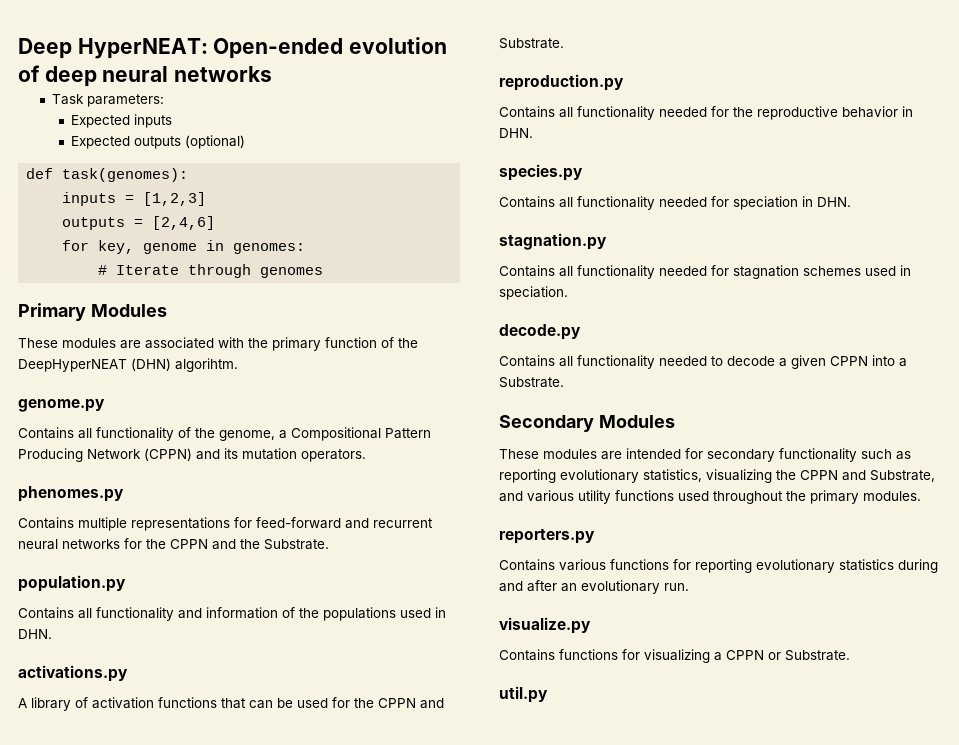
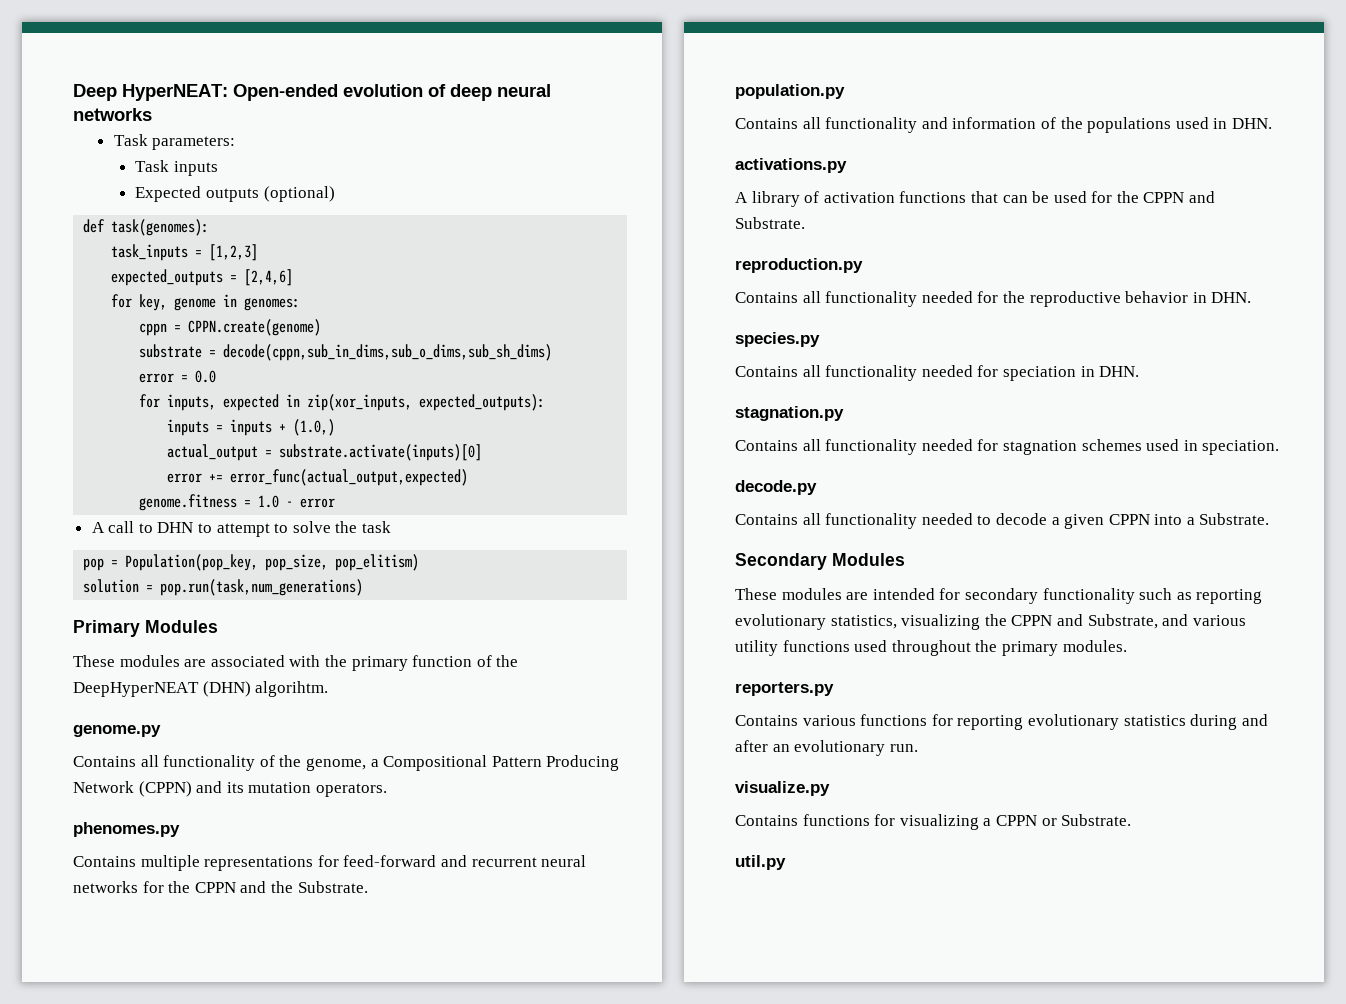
[71,115,131,128] Expected -> [135,160,170,172] Task
[62,192,117,206] inputs -> [111,244,189,261] task_inputs
[62,217,126,230] outputs -> [111,269,224,286] expected_outputs
[98,264,324,278] # Iterate through genomes -> [139,319,322,336] [139,344,553,361] [139,370,217,383] [139,394,546,411] [167,419,336,436] [167,444,483,461] [167,469,469,486] [139,494,336,511] [91,521,392,537] [83,554,420,571] [83,579,364,596] cppn = CPPN.create(genome) // substrate = decode(cppn,sub_in_dims,sub_o_dims,sub_sh_dims) // error = 0.0 // for inputs, expected in zip(xor_inputs, expected_outputs): // inputs = inputs + (1.0,) // actual_output = substrate.activate(inputs)[0] // error += error_func(actual_output,expected) // genome.fitness = 1.0 - error // A call to DHN to attempt to solve the task // pop = Population(pop_key, pop_size, pop_elitism) // solution = pop.run(task,num_generations)

